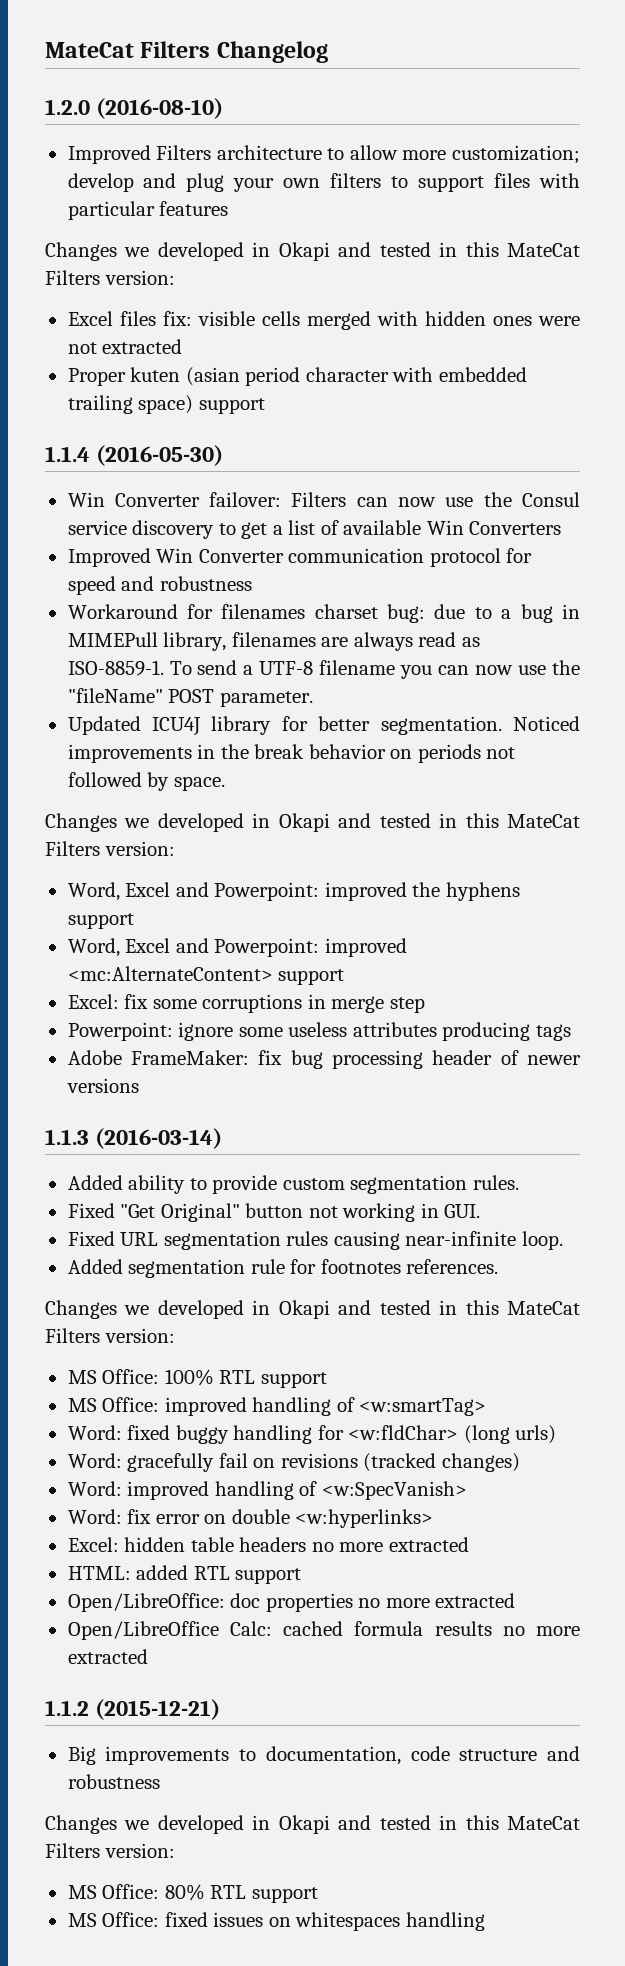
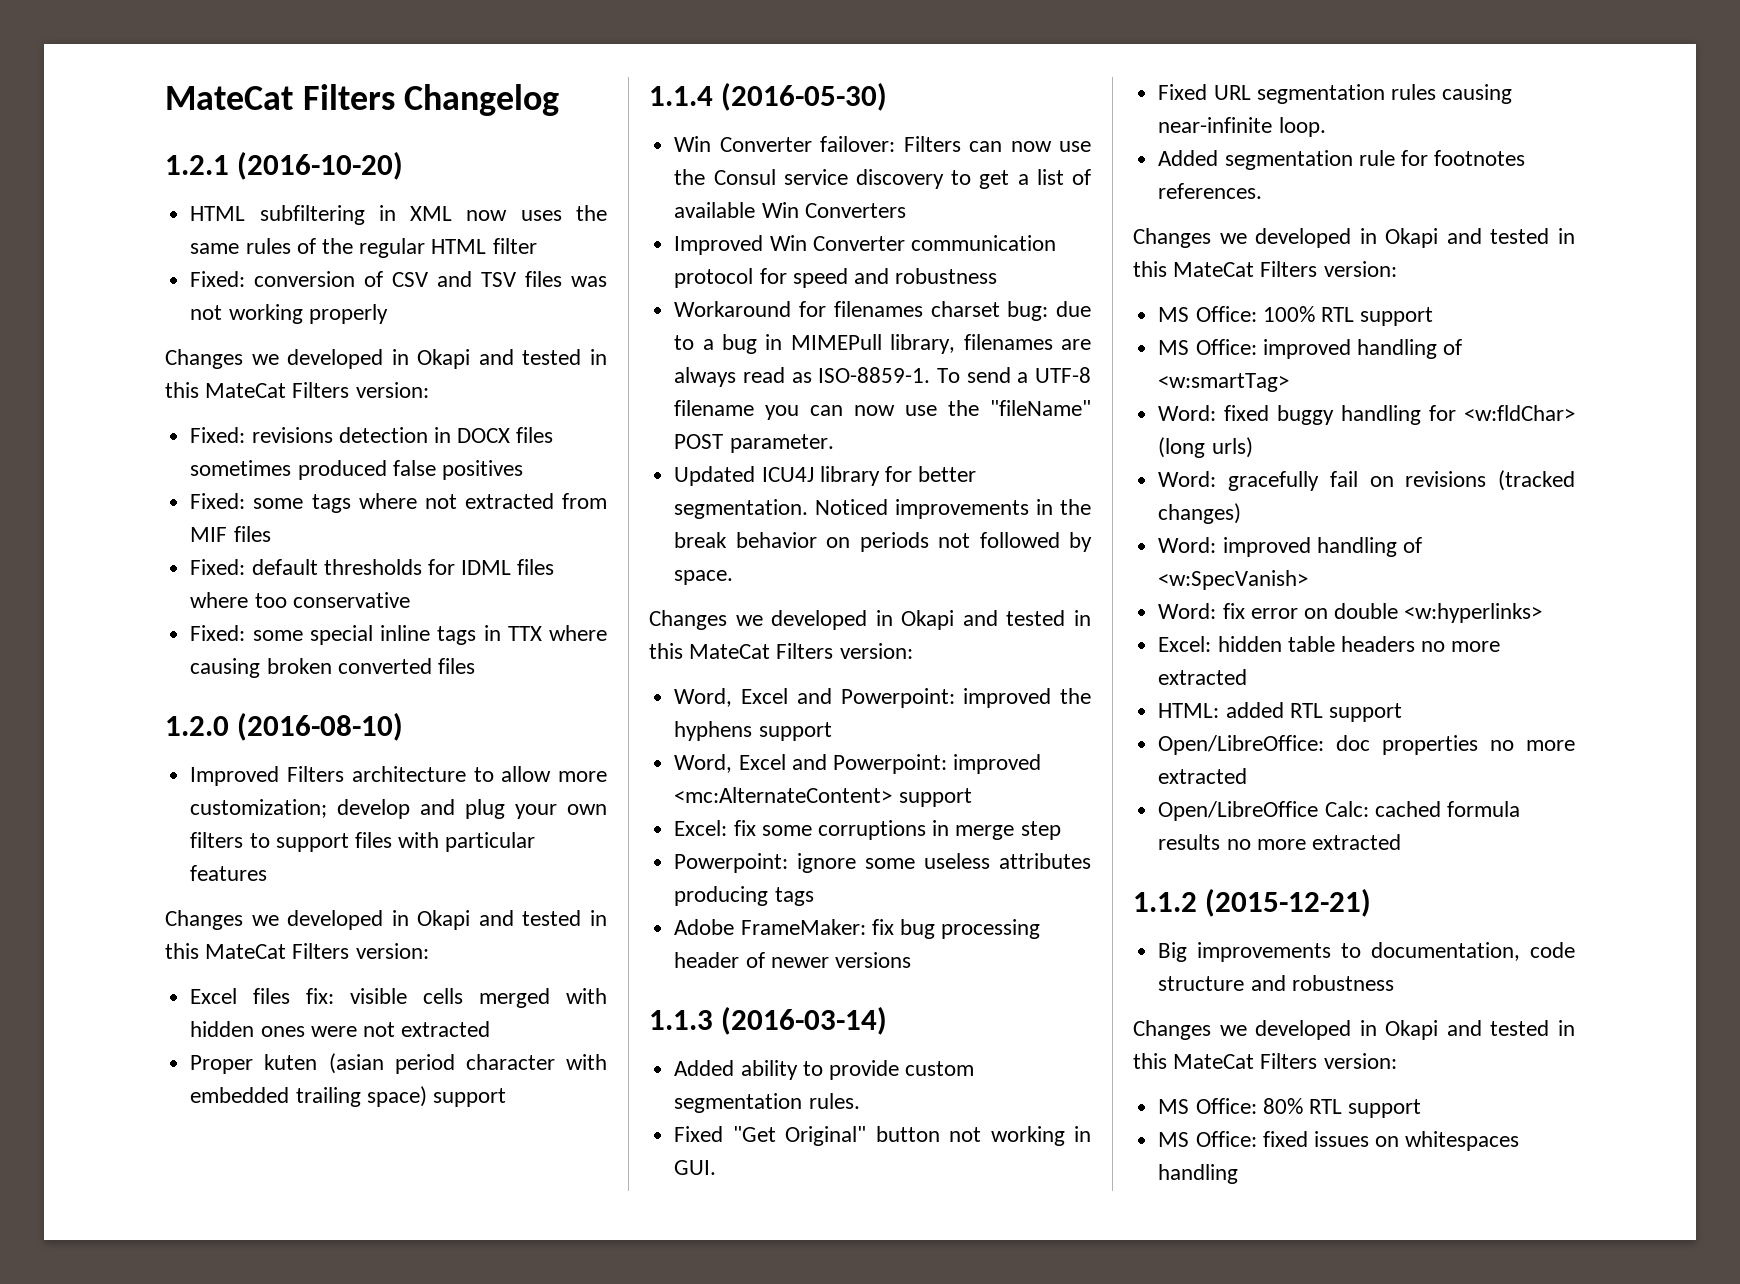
(328, 52) none -> [165,151,404,180] [190,205,607,225] [190,238,537,258] [190,271,607,287] [190,304,388,324] [165,349,607,369] [165,382,429,398] [190,427,554,443] [190,460,523,480] [190,493,607,513] [190,526,271,542] [190,559,555,575] [190,592,410,608] [190,625,607,645] [190,658,475,678] // 1.2.1 (2016-10-20) // HTML subfiltering in XML now uses the same rules of the regular HTML filter // Fixed: conversion of CSV and TSV files was not working properly // Changes we developed in Okapi and tested in this MateCat Filters version: // Fixed: revisions detection in DOCX files sometimes produced false positives // Fixed: some tags where not extracted from MIF files // Fixed: default thresholds for IDML files where too conservative // Fixed: some special inline tags in TTX where causing broken converted files

